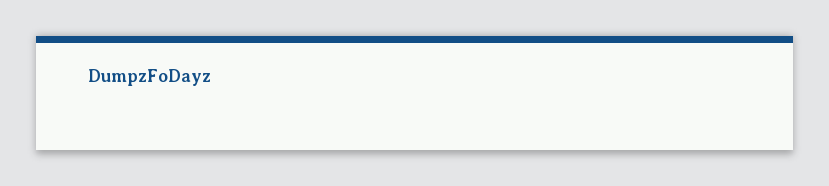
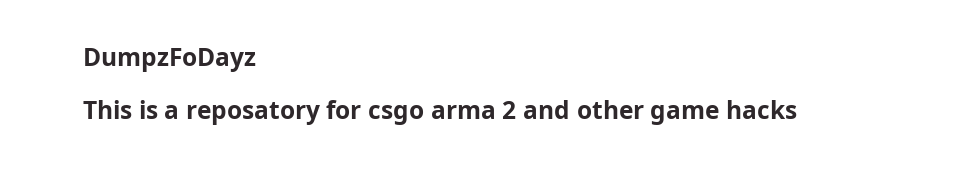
(211, 77) none -> [83,100,797,125] // This is a reposatory for csgo arma 2 and other game hacks

